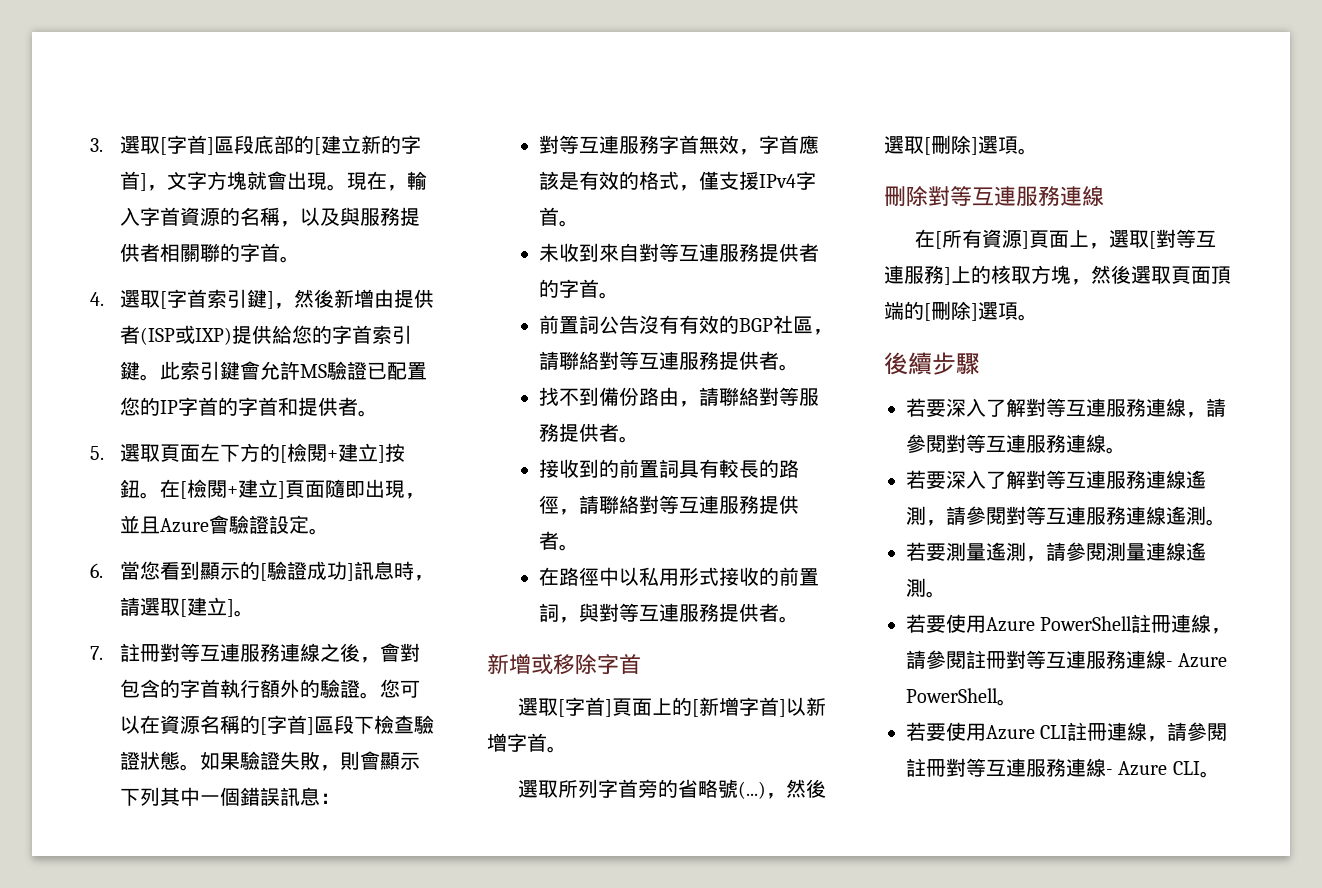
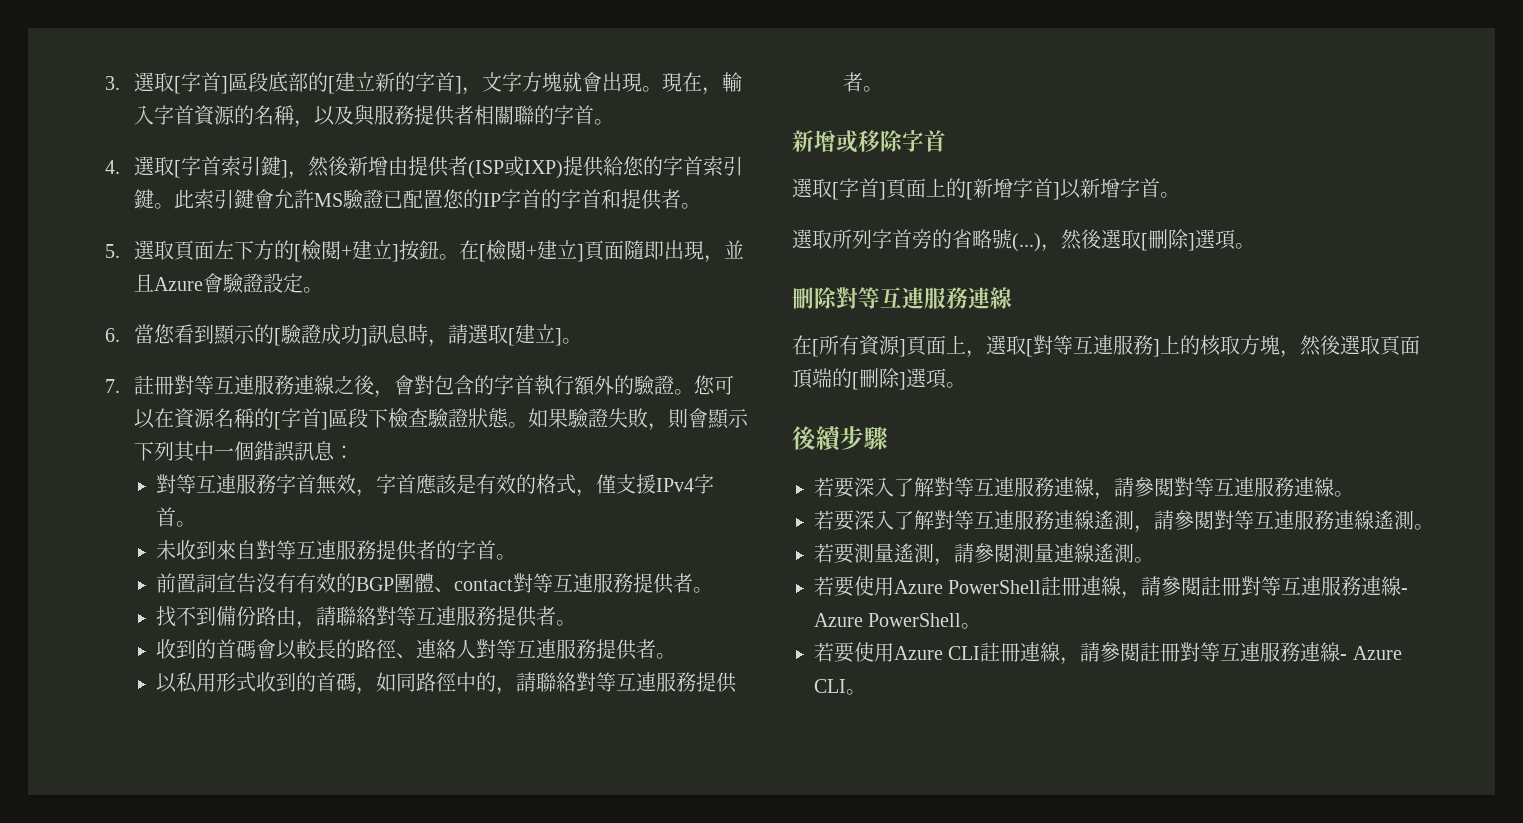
[599,316,620,334] 公 -> [215,573,236,592] 宣
[773,315,834,335] [539,351,600,370] 社區，請聯絡 -> [393,573,513,593] 團體、contact
[799,388,820,406] [539,423,640,443] [539,459,720,478] 服務提供者。 // 接收到的前置詞具有 -> [415,606,576,627] [155,639,297,660] 互連服務提供者。 // 收到的首碼會以
[559,495,800,515] [539,531,580,551] [539,567,620,586] ，請聯絡對等互連服務提供者。 // 在路徑中 -> [395,639,676,660] 、連絡人對等互連服務提供者。 //
[719,567,820,586] [539,603,600,623] 接收的前置詞，與 -> [255,672,576,695] 收到的首碼，如同路徑中的，請聯絡

